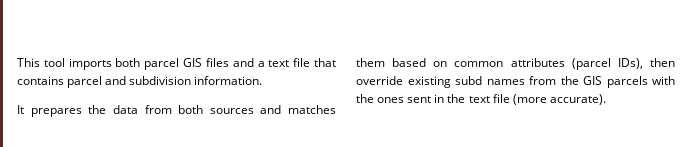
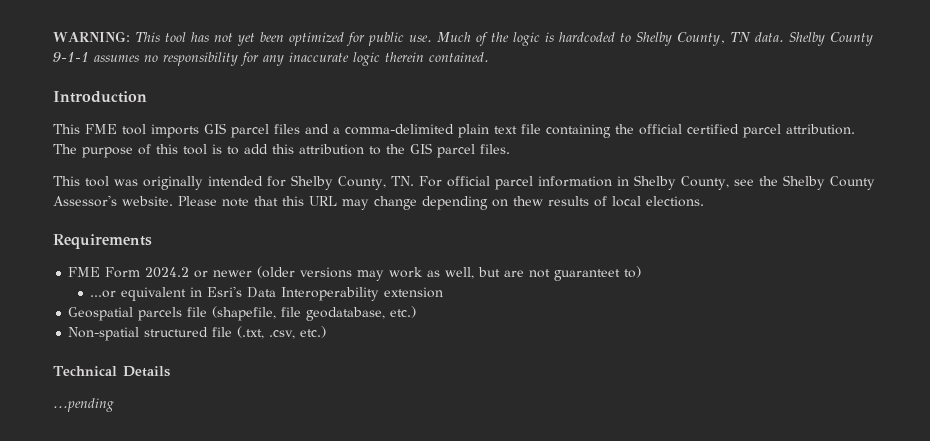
[17,58,336,70] [17,76,263,88] [17,105,336,117] [356,58,675,70] [356,76,675,88] [356,94,606,105] This tool imports both parcel GIS files and a text file that contains parcel and subdivision information. // It prepares the data from both sources and matches them based on common attributes (parcel IDs), then override existing subd names from the GIS parcels with the ones sent in the text file (more accurate). -> [53,31,873,46] [53,52,489,66] [53,91,147,103] [53,123,855,138] [53,143,510,158] [53,175,875,190] [53,195,704,210] [53,234,152,249] [68,266,642,281] [90,286,444,301] [68,306,417,321] [68,326,327,341] [53,366,170,377] [53,398,114,412] WARNING: This tool has not yet been optimized for public use. Much of the logic is hardcoded to Shelby County, TN data. Shelby County 9-1-1 assumes no responsibility for any inaccurate logic therein contained. // Introduction // This FME tool imports GIS parcel files and a comma-delimited plain text file containing the official certified parcel attribution. The purpose of this tool is to add this attribution to the GIS parcel files. // This tool was originally intended for Shelby County, TN. For official parcel information in Shelby County, see the Shelby County Assessor's website. Please note that this URL may change depending on thew results of local elections. // Requirements // FME Form 2024.2 or newer (older versions may work as well, but are not guaranteet to) // ...or equivalent in Esri's Data Interoperability extension // Geospatial parcels file (shapefile, file geodatabase, etc.) // Non-spatial structured file (.txt, .csv, etc.) // Technical Details // ...pending

